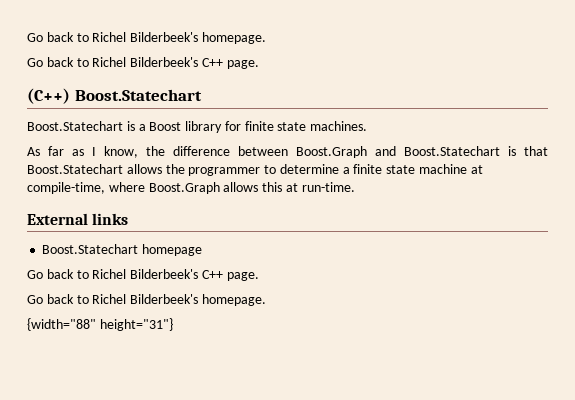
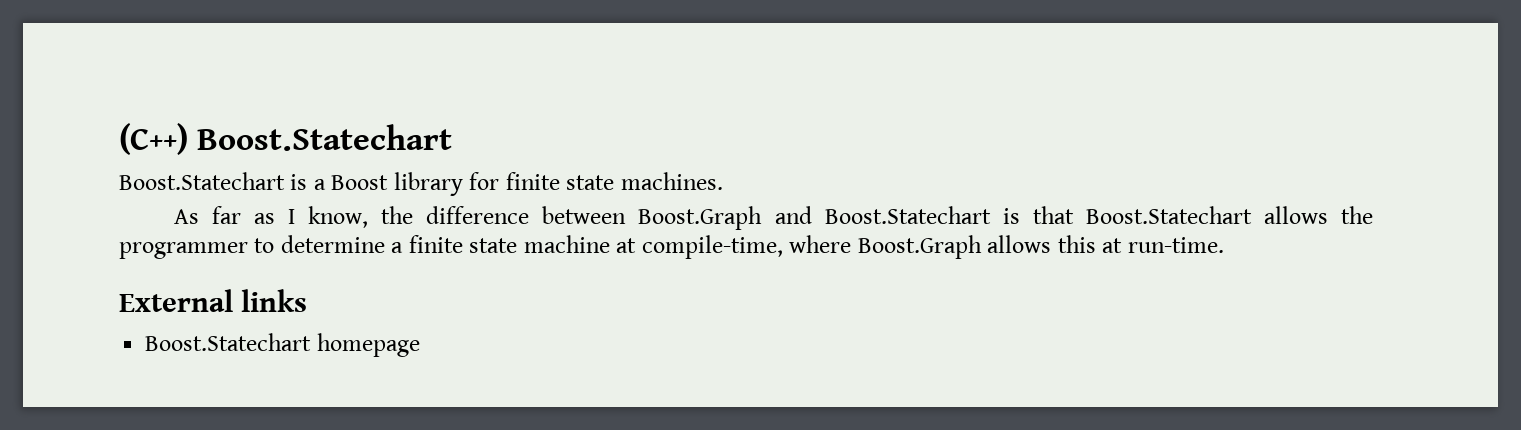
[27,32,266,44] [27,57,259,69] Go back to Richel Bilderbeek's homepage. // Go back to Richel Bilderbeek's C++ page. // -> (119, 139) none
[27,269,259,281] [27,294,266,306] [27,318,173,331] // Go back to Richel Bilderbeek's C++ page. // Go back to Richel Bilderbeek's homepage. // {width="88" height="31"} -> (420, 345) none

